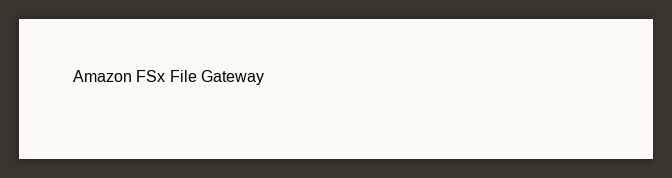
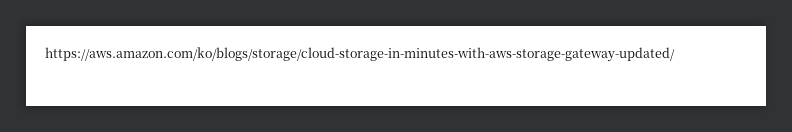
[73,70,264,85] Amazon FSx File Gateway -> [45,47,675,62] https://aws.amazon.com/ko/blogs/storage/cloud-storage-in-minutes-with-aws-storage-gateway-updated/

